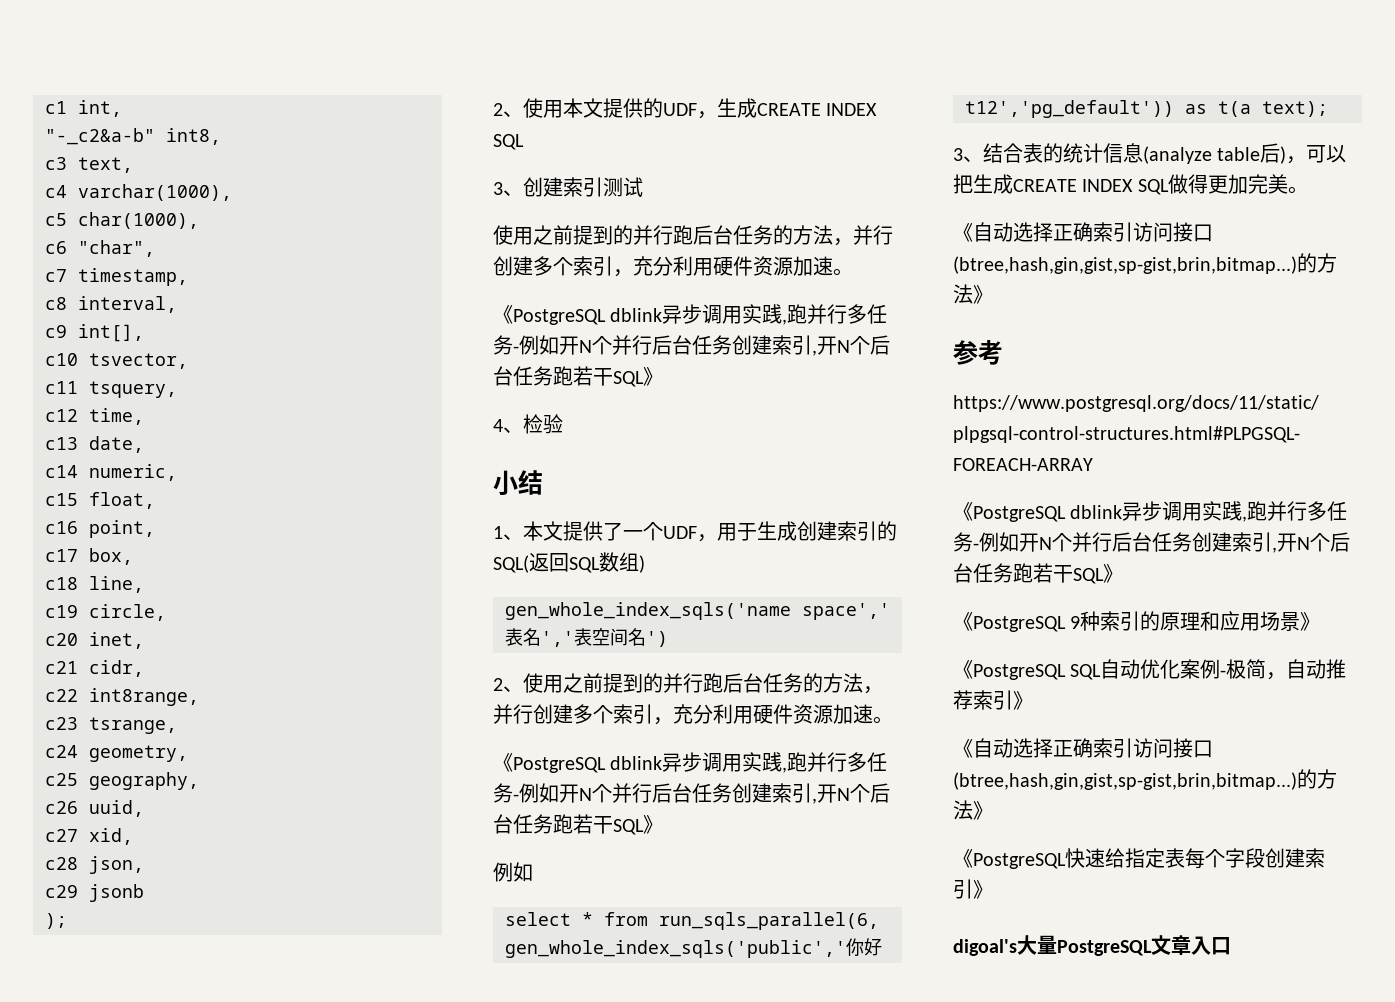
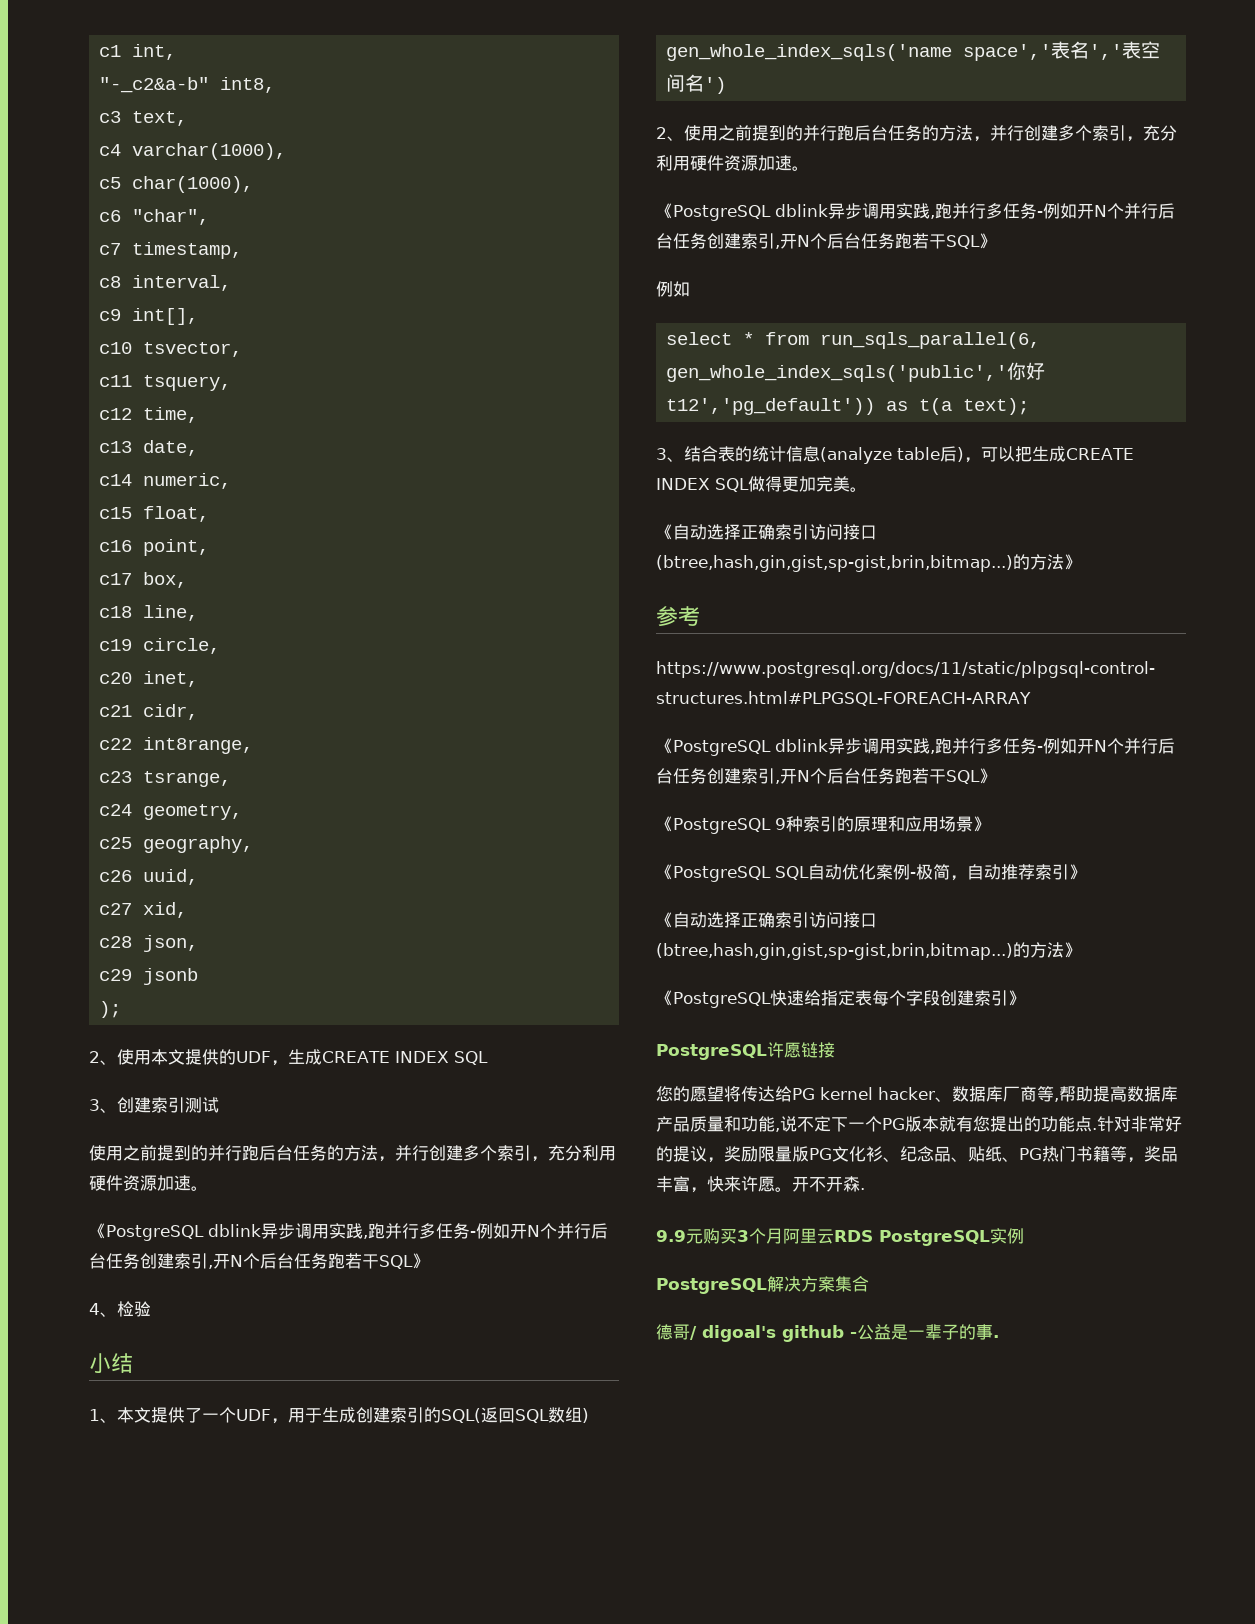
[953,935,1231,956] digoal's大量PostgreSQL文章入口 -> [656,1042,835,1060] [656,1086,1178,1102] [656,1116,1182,1132] [656,1146,1178,1163] [656,1176,865,1193] [656,1228,1024,1246] [656,1276,869,1294] [656,1324,999,1342] PostgreSQL许愿链接 // 您的愿望将传达给PG kernel hacker、数据库厂商等,帮助提高数据库产品质量和功能,说不定下一个PG版本就有您提出的功能点.针对非常好的提议，奖励限量版PG文化衫、纪念品、贴纸、PG热门书籍等，奖品丰富，快来许愿。开不开森. // 9.9元购买3个月阿里云RDS PostgreSQL实例 // PostgreSQL解决方案集合 // 德哥/ digoal's github -公益是一辈子的事.

